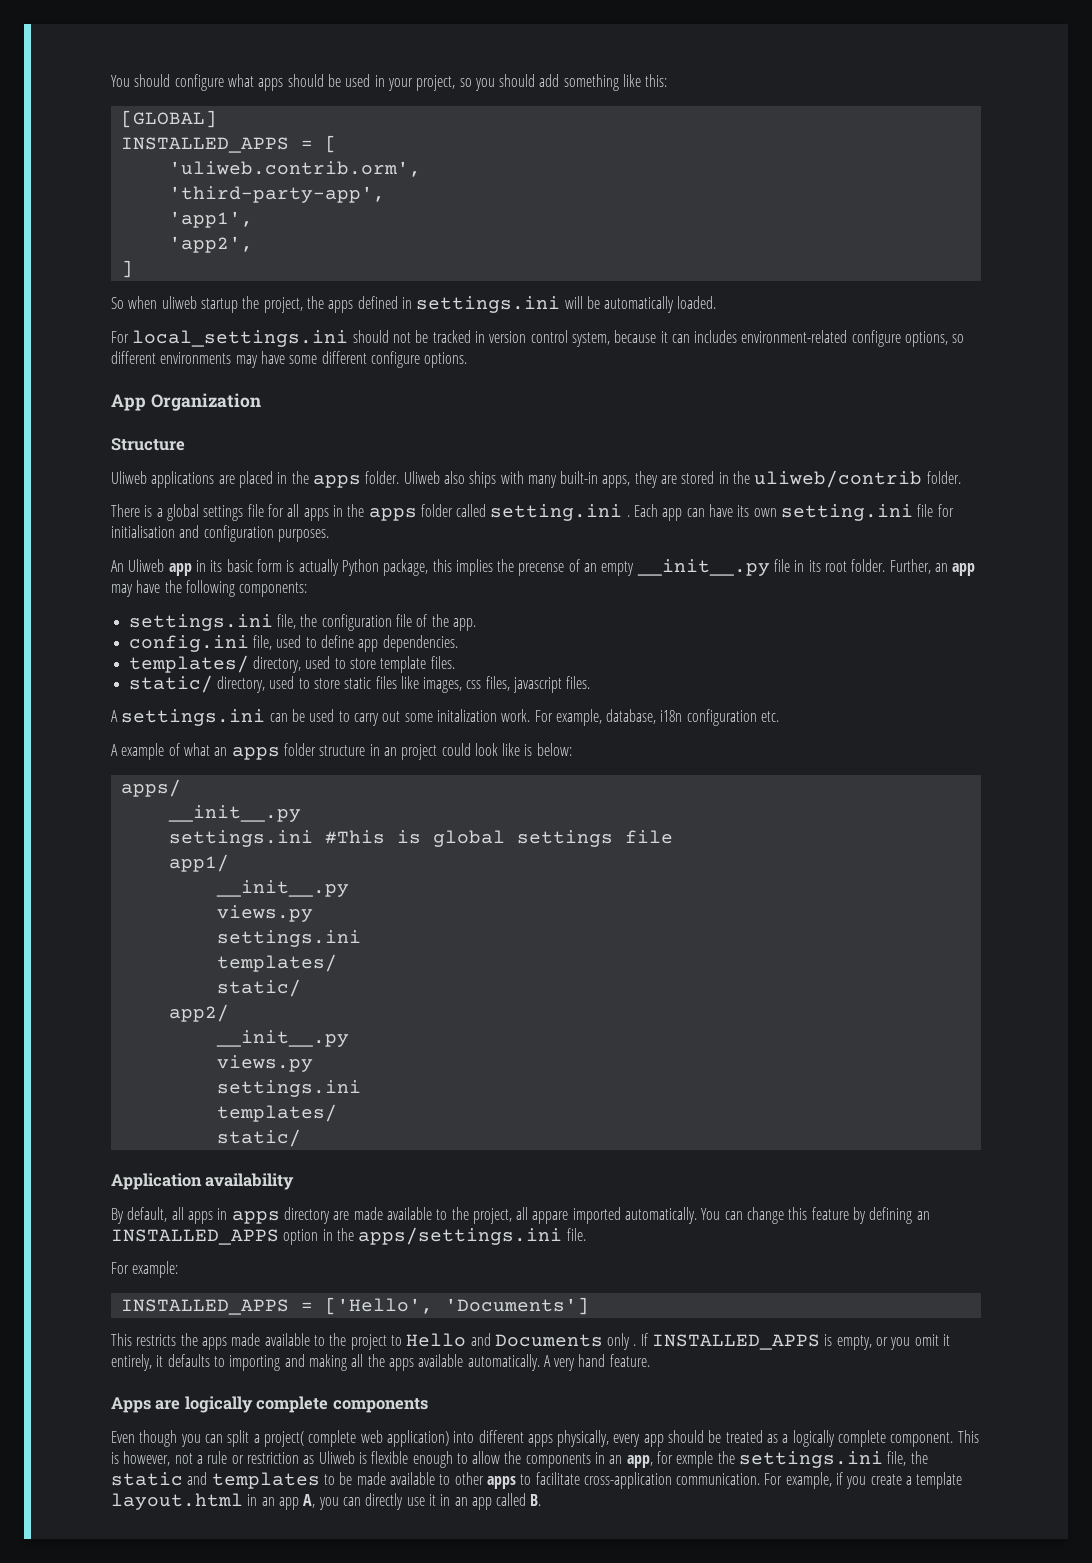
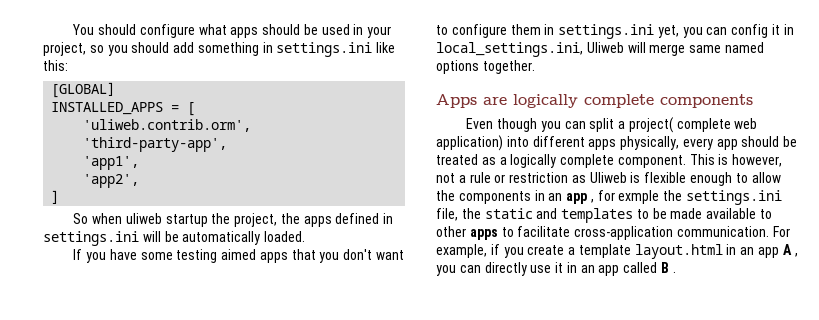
(619, 82) none -> [262,42,373,57] in settings.ini
[111,330,965,347] [111,351,468,368] [111,393,261,411] [111,438,185,451] [111,470,961,488] [111,504,954,521] [111,525,329,542] [111,559,976,576] [111,580,308,597] [128,614,476,631] [128,635,458,652] [128,655,455,673] [128,675,591,693] [111,709,780,726] [111,743,572,760] [120,779,181,797] [167,805,301,822] [168,830,673,847] [168,854,229,872] [215,880,349,897] [216,905,313,922] [216,930,361,947] [216,954,337,972] [216,979,301,997] [168,1004,229,1022] [215,1030,349,1047] [216,1055,313,1072] [216,1080,361,1097] [216,1104,337,1122] [216,1129,301,1147] [111,1173,295,1190] [111,1207,930,1224] [111,1227,586,1245] [111,1261,179,1278] [120,1297,589,1315] [111,1333,951,1350] [111,1354,650,1371] For local_settings.ini should not be tracked in version control system, because it can includes environment-related configure options, so different environments may have some different configure options. // App Organization // Structure // Uliweb applications are placed in the apps folder. Uliweb also ships with many built-in apps, they are stored in the uliweb/contrib folder. // There is a global settings file for all apps in the apps folder called setting.ini . Each app can have its own setting.ini file for initialisation and configuration purposes. // An Uliweb app in its basic form is actually Python package, this implies the precense of an empty __init__.py file in its root folder. Further, an app may have the following components: // settings.ini file, the configuration file of the app. // config.ini file, used to define app dependencies. // templates/ directory, used to store template files. // static/ directory, used to store static files like images, css files, javascript files. // A settings.ini can be used to carry out some initalization work. For example, database, i18n configuration etc. // A example of what an apps folder structure in an project could look like is below: // apps/ // __init__.py // settings.ini #This is global settings file // app1/ // __init__.py // views.py // settings.ini // templates/ // static/ // app2/ // __init__.py // views.py // settings.ini // templates/ // static/ // Application availability // By default, all apps in apps directory are made available to the project, all appare imported automatically. You can change this feature by defining an INSTALLED_APPS option in the apps/settings.ini file. // For example: // INSTALLED_APPS = ['Hello', 'Documents'] // This restricts the apps made available to the project to Hello and Documents only . If INSTALLED_APPS is empty, or you omit it entirely, it defaults to importing and making all the apps available automatically. A very hand feature. -> [73,249,405,263] [436,24,794,39] [436,42,764,57] [436,60,535,74] If you have some testing aimed apps that you don't want to configure them in settings.ini yet, you can config it in local_settings.ini, Uliweb will merge same named options together.
[626,1455,653,1468] app, -> [566,193,594,204] app ,
[303,1494,316,1508] A, -> [782,244,798,257] A ,
[530,1494,542,1506] B. -> [661,262,676,273] B .

